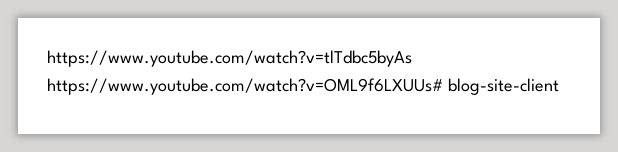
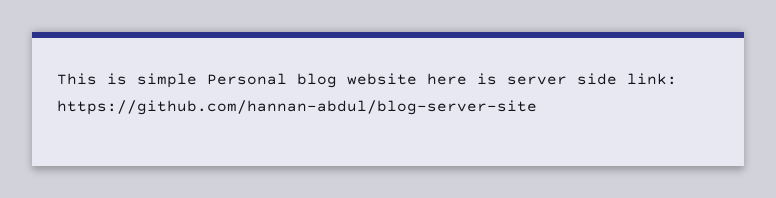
[47,50,412,67] [47,78,559,95] https://www.youtube.com/watch?v=tlTdbc5byAs https://www.youtube.com/watch?v=OML9f6LXUUs# blog-site-client -> [57,73,677,88] [57,100,537,115] This is simple Personal blog website here is server side link: https://github.com/hannan-abdul/blog-server-site

